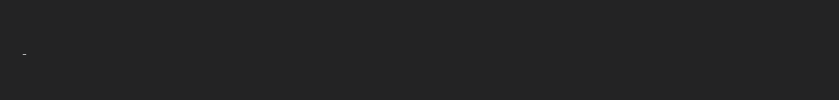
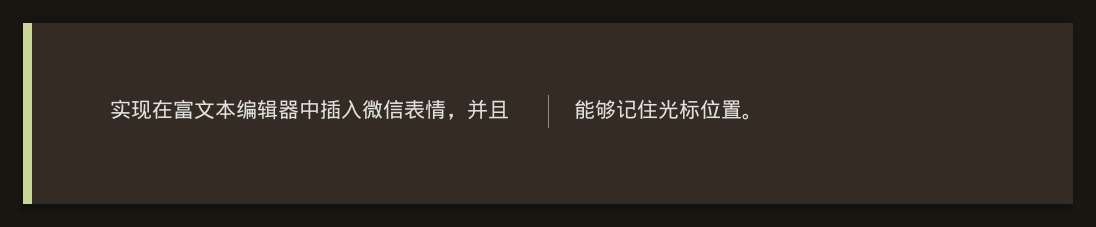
[22,54,27,58] - -> [110,99,763,120] 实现在富文本编辑器中插入微信表情，并且能够记住光标位置。

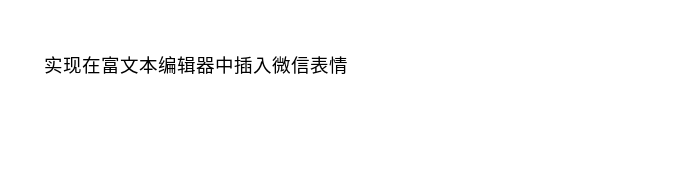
[446,99,763,120] ，并且能够记住光标位置。 -> (348, 65) none

